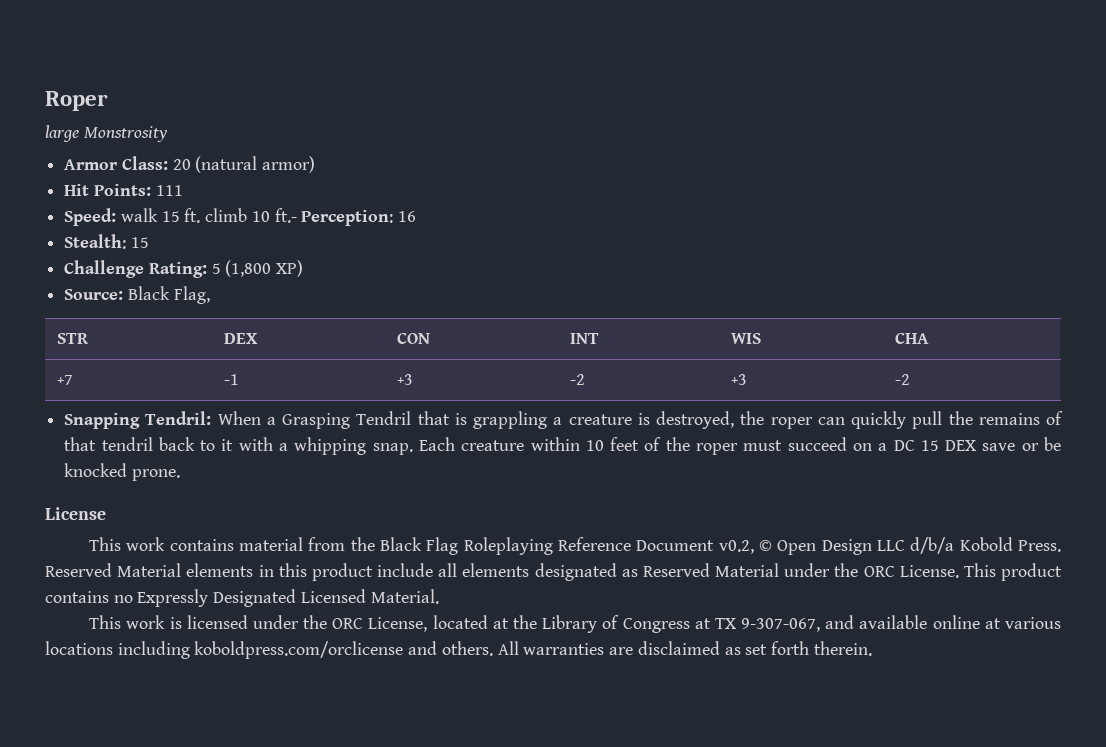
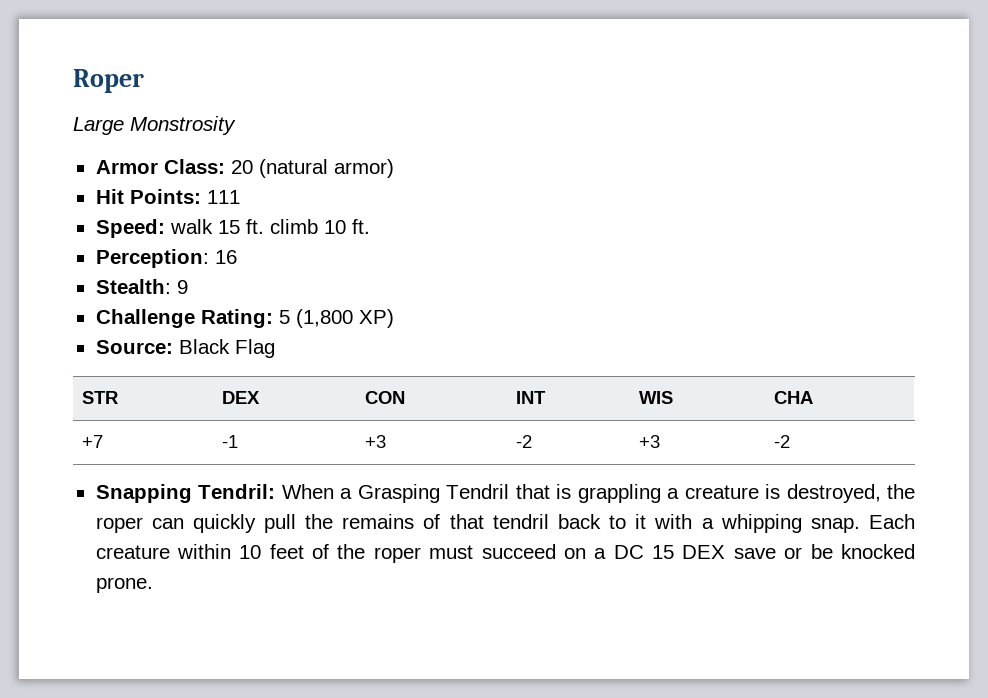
[45,125,79,142] large -> [73,117,124,135] Large
[274,208,297,223] ft.- -> [351,219,370,234] ft. //
[130,237,149,248] 15 -> [176,280,188,294] 9
[173,286,210,304] Flag, -> [234,339,275,358] Flag
[45,507,106,520] [89,537,1061,555] [45,563,1062,581] [45,589,439,607] [89,615,1062,633] [45,641,872,659] // License // This work contains material from the Black Flag Roleplaying Reference Document v0.2, © Open Design LLC d/b/a Kobold Press. Reserved Material elements in this product include all elements designated as Reserved Material under the ORC License. This product contains no Expressly Designated Licensed Material. // This work is licensed under the ORC License, located at the Library of Congress at TX 9-307-067, and available online at various locations including koboldpress.com/orclicense and others. All warranties are disclaimed as set forth therein. -> (153, 585) none

